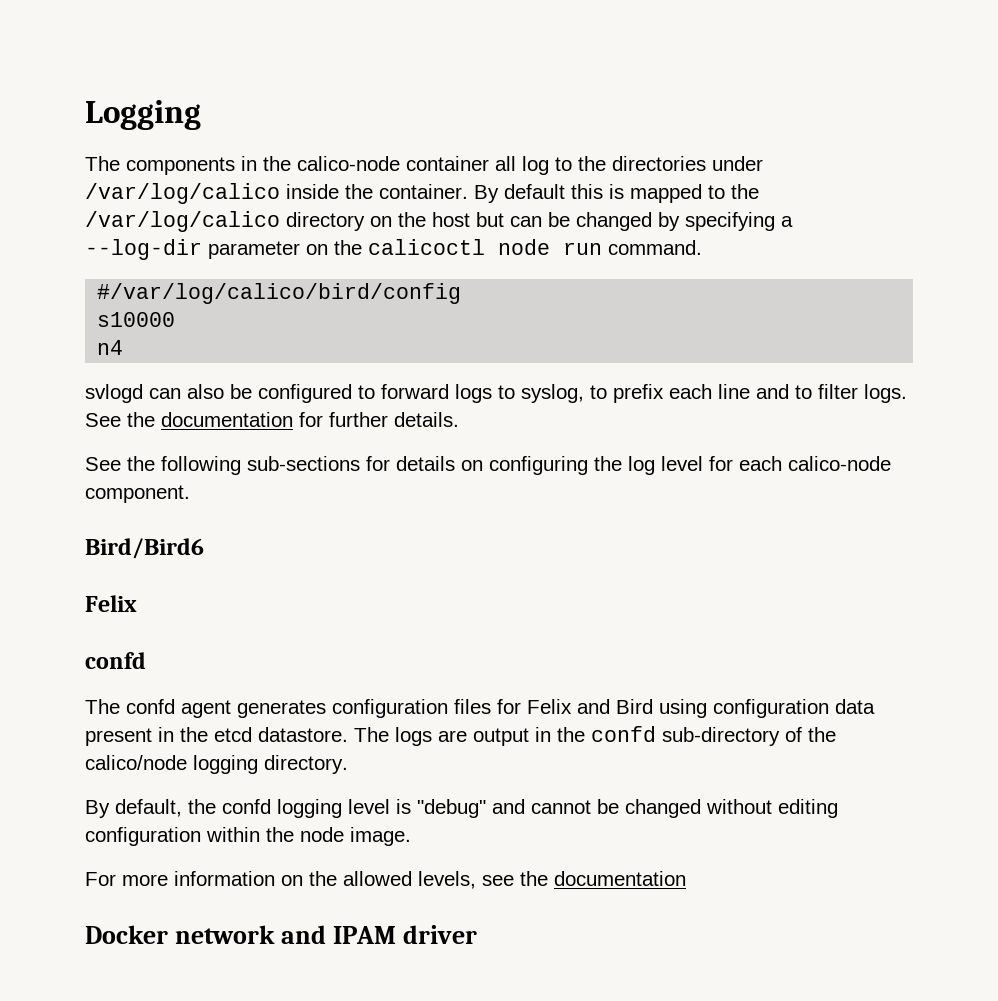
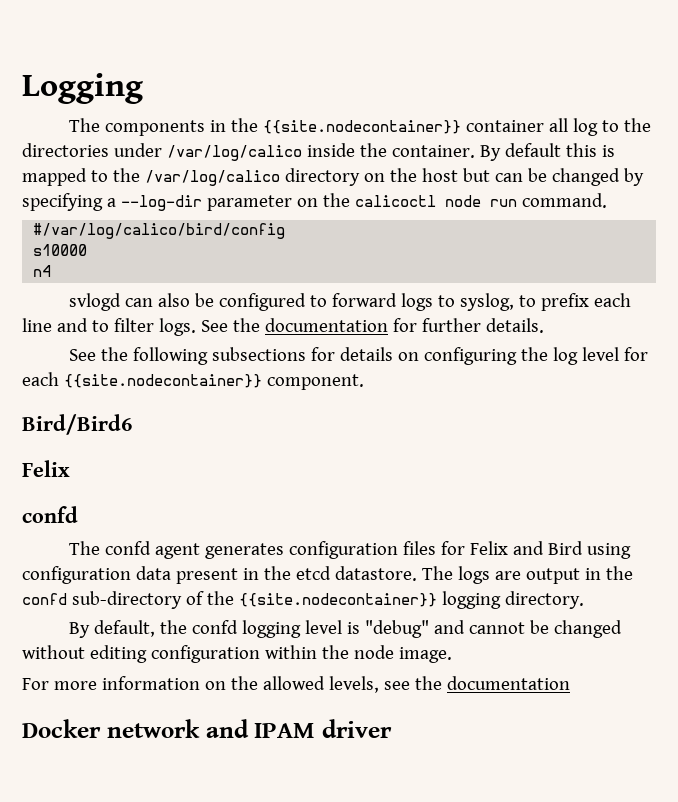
[297,156,400,171] calico-node -> [262,120,461,134] {{site.nodecontainer}}
[247,456,360,471] sub-sections -> [211,347,306,361] subsections
[788,456,891,471] calico-node -> [63,374,262,388] {{site.nodecontainer}}
[85,755,187,770] calico/node -> [238,593,437,607] {{site.nodecontainer}}

